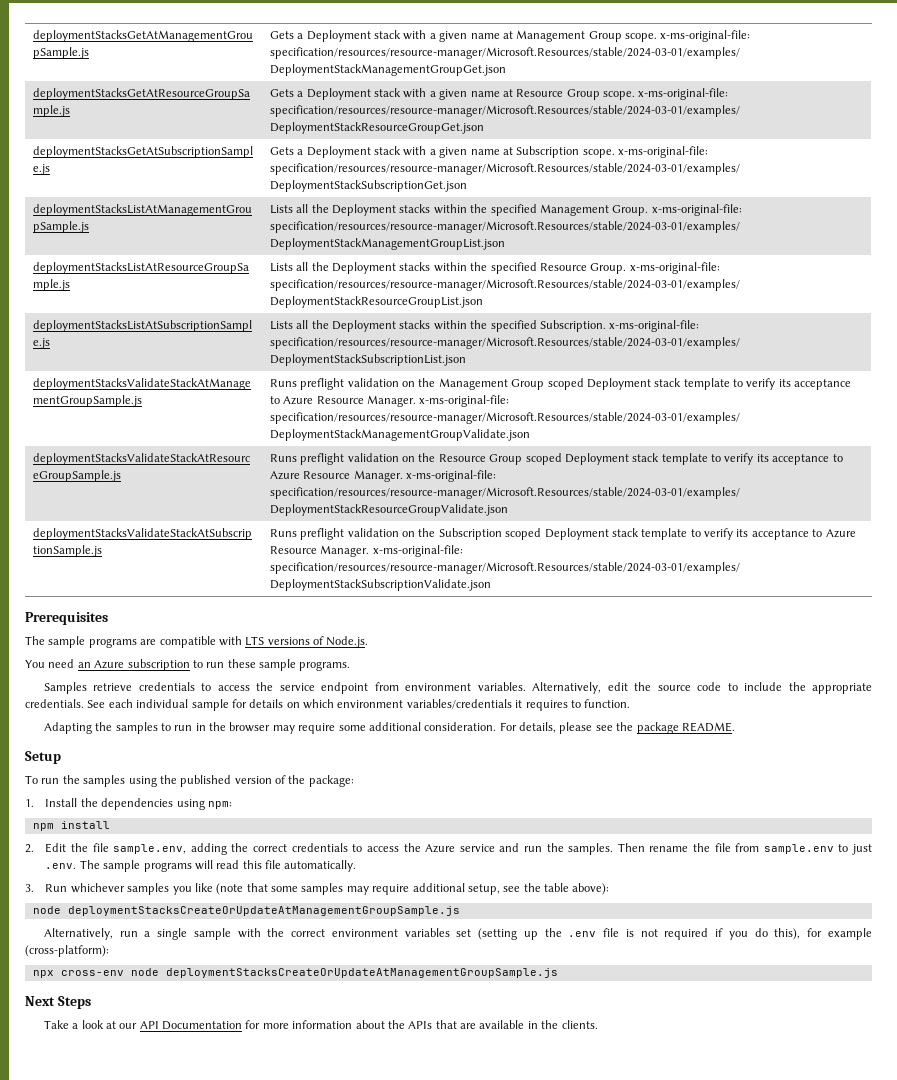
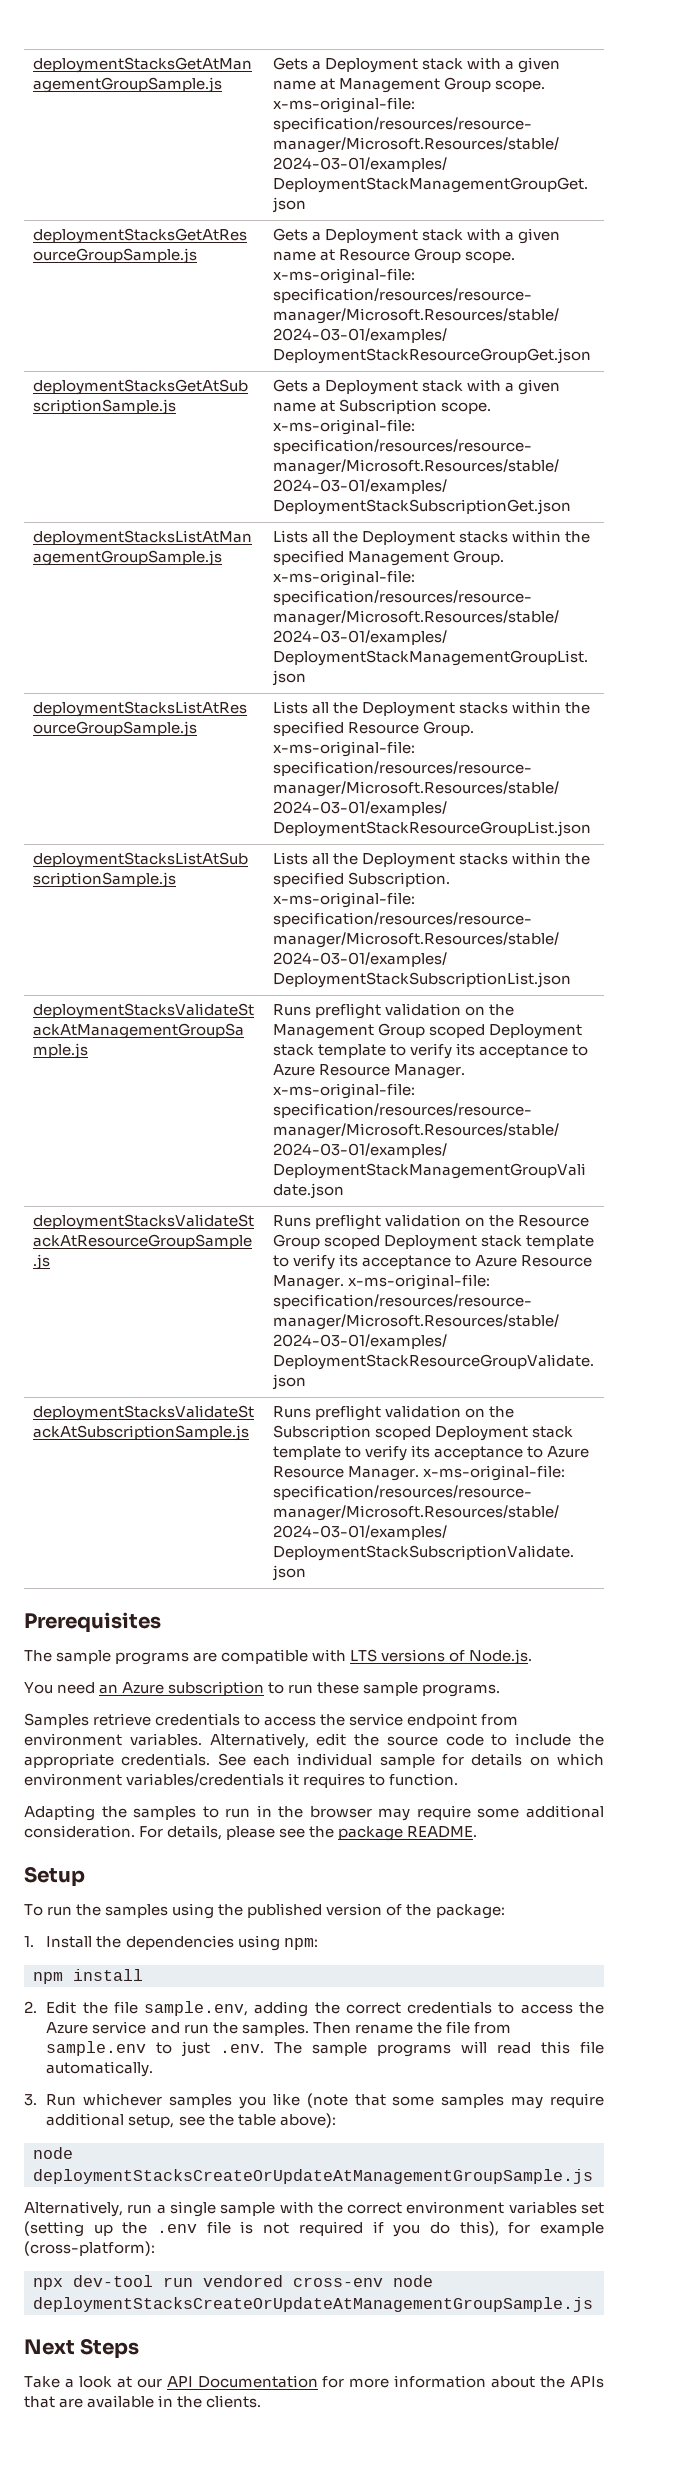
(54, 974) none -> [73,2275,283,2287] dev-tool run vendored

